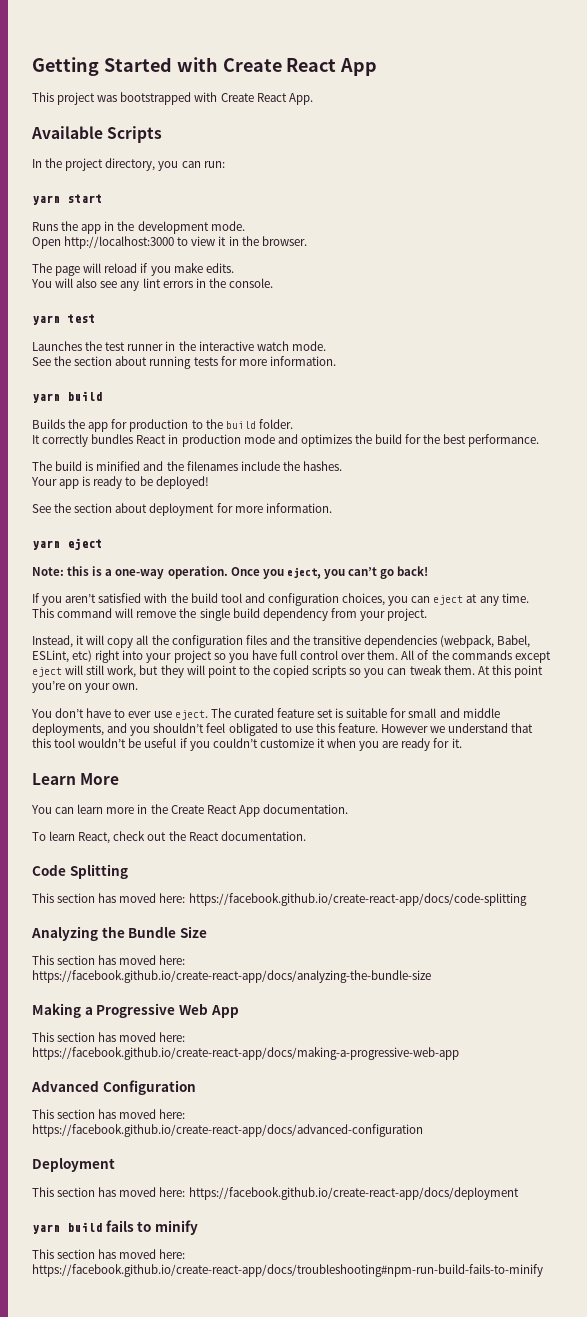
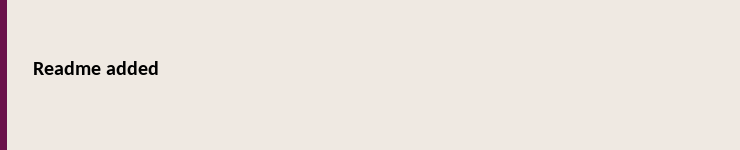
[32,57,378,76] [32,92,313,105] [31,126,163,143] [32,158,225,171] [32,194,102,205] [32,221,245,234] [32,236,307,249] [32,263,234,276] [31,278,273,291] [32,314,95,325] [32,341,326,351] [32,356,336,369] [32,391,102,403] [32,419,293,432] [32,434,540,447] [32,461,342,471] [31,476,209,489] [32,503,332,516] [32,538,102,550] [32,566,429,579] [32,593,529,606] [32,608,428,621] [32,635,531,648] [32,650,551,663] [32,665,543,678] [32,681,139,693] [31,708,500,720] [32,723,534,736] [32,738,462,751] [32,773,120,785] [31,804,348,817] [32,831,306,844] [32,864,128,879] [32,893,527,906] [31,926,207,941] [32,955,186,965] [32,970,431,983] [32,1003,239,1018] [32,1032,186,1042] [32,1047,459,1060] [31,1080,196,1095] [32,1109,186,1119] [32,1124,423,1137] [32,1158,115,1172] [32,1187,519,1200] [32,1220,198,1235] [32,1249,186,1259] [32,1264,543,1277] Getting Started with Create React App // This project was bootstrapped with Create React App. // Available Scripts // In the project directory, you can run: // yarn start // Runs the app in the development mode. // Open http://localhost:3000 to view it in the browser. // The page will reload if you make edits. // You will also see any lint errors in the console. // yarn test // Launches the test runner in the interactive watch mode. // See the section about running tests for more information. // yarn build // Builds the app for production to the build folder. // It correctly bundles React in production mode and optimizes the build for the best performance. // The build is minified and the filenames include the hashes. // Your app is ready to be deployed! // See the section about deployment for more information. // yarn eject // Note: this is a one-way operation. Once you eject, you can’t go back! // If you aren’t satisfied with the build tool and configuration choices, you can eject at any time. This command will remove the single build dependency from your project. // Instead, it will copy all the configuration files and the transitive dependencies (webpack, Babel, ESLint, etc) right into your project so you have full control over them. All of the commands except eject will still work, but they will point to the copied scripts so you can tweak them. At this point you’re on your own. // You don’t have to ever use eject. The curated feature set is suitable for small and middle deployments, and you shouldn’t feel obligated to use this feature. However we understand that this tool wouldn’t be useful if you couldn’t customize it when you are ready for it. // Learn More // You can learn more in the Create React App documentation. // To learn React, check out the React documentation. // Code Splitting // This section has moved here: https://facebook.github.io/create-react-app/docs/code-splitting // Analyzing the Bundle Size // This section has moved here: https://facebook.github.io/create-react-app/docs/analyzing-the-bundle-size // Making a Progressive Web App // This section has moved here: https://facebook.github.io/create-react-app/docs/making-a-progressive-web-app // Advanced Configuration // This section has moved here: https://facebook.github.io/create-react-app/docs/advanced-configuration // Deployment // This section has moved here: https://facebook.github.io/create-react-app/docs/deployment // yarn build fails to minify // This section has moved here: https://facebook.github.io/create-react-app/docs/troubleshooting#npm-run-build-fails-to-minify -> [33,61,160,75] Readme added

